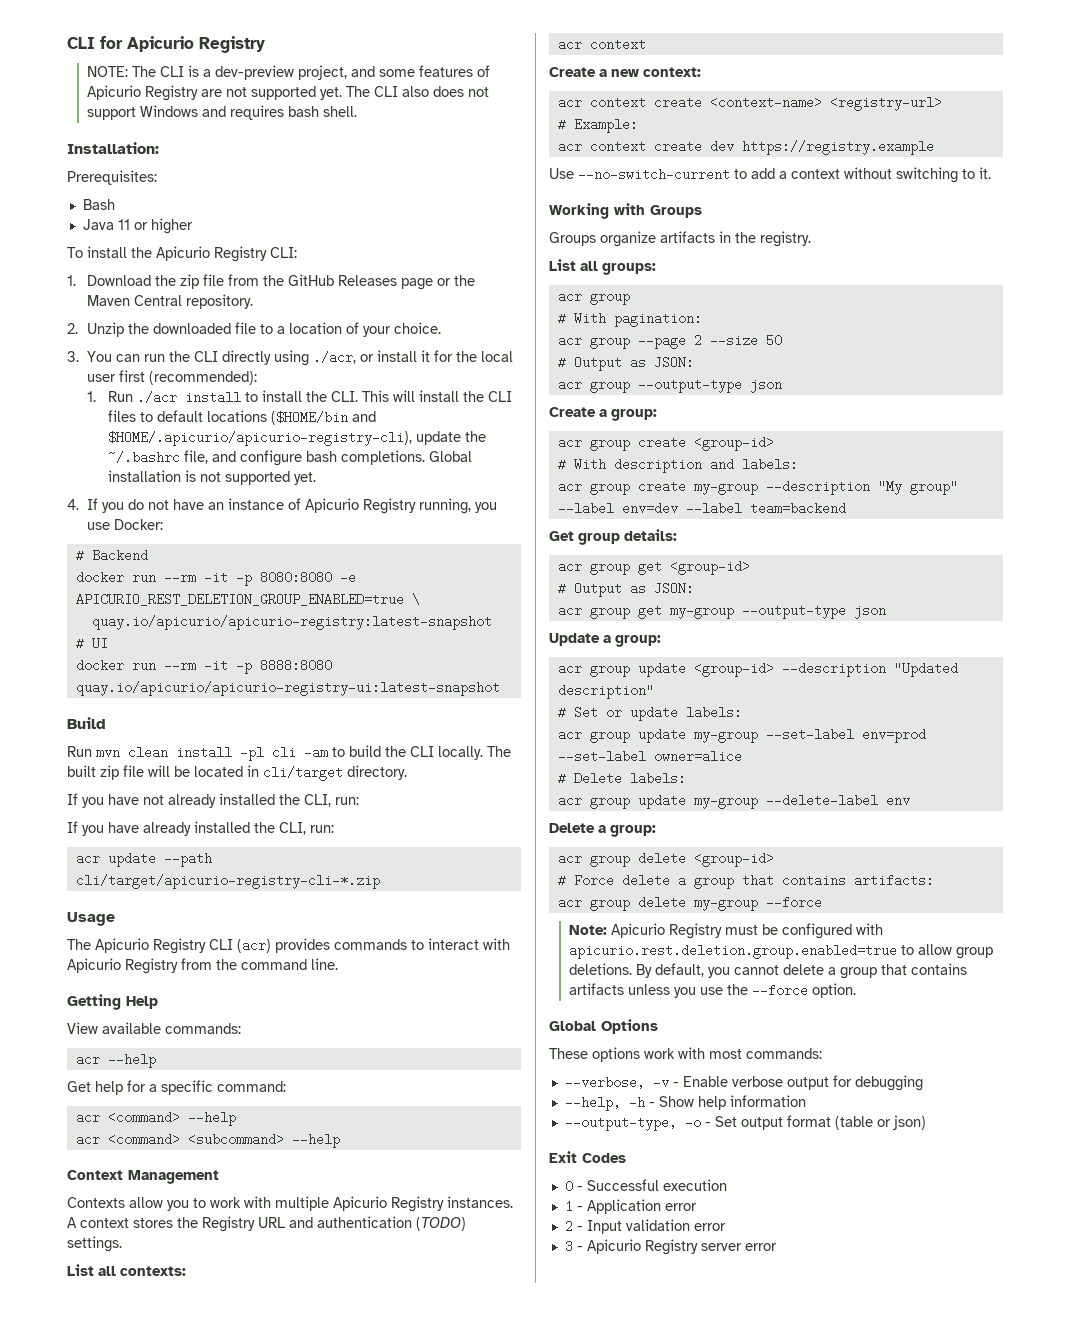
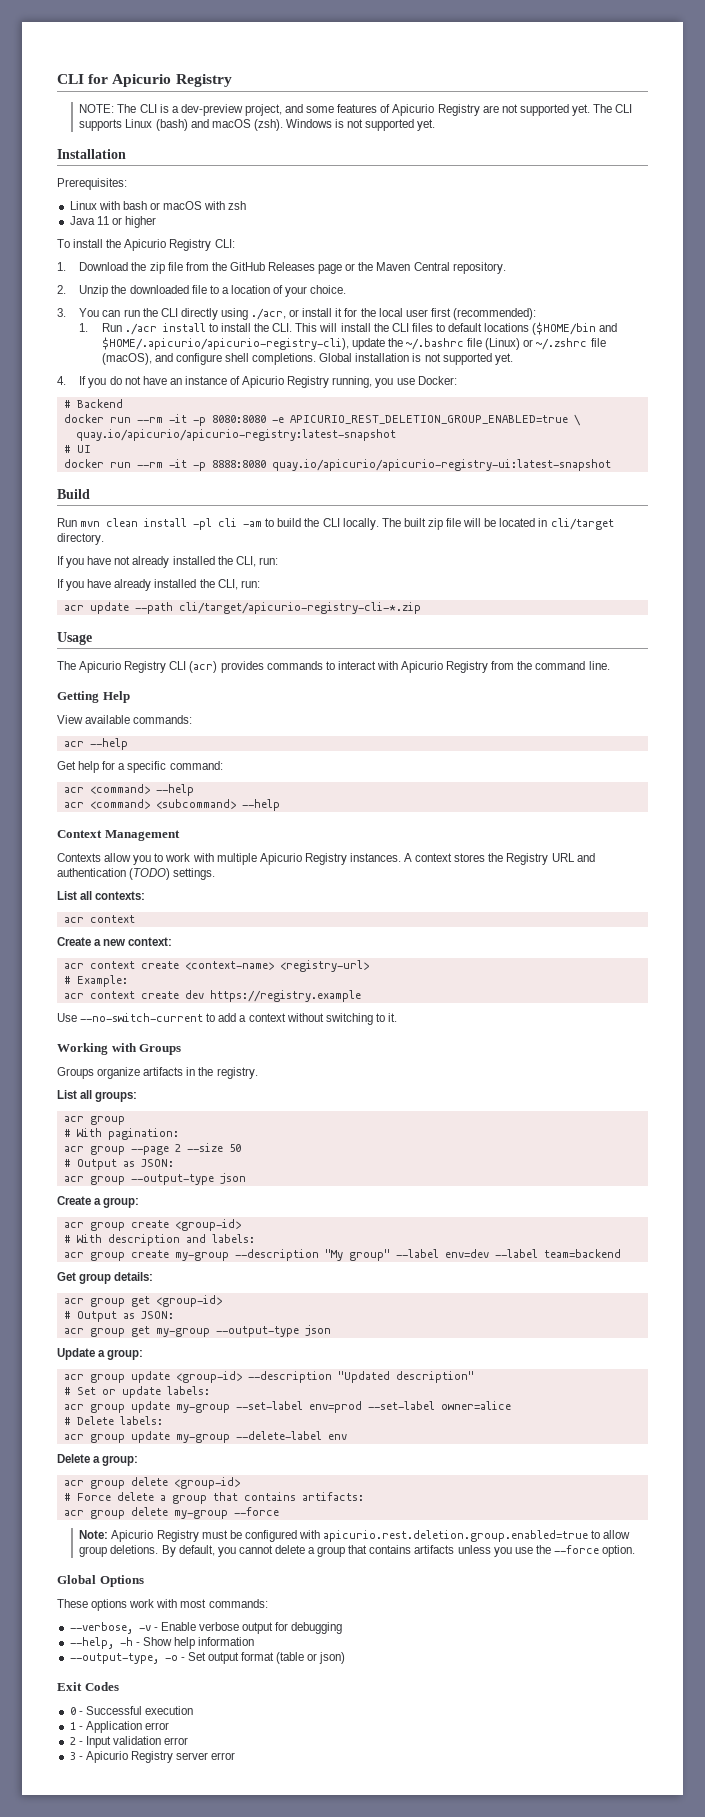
[402,86,490,97] [87,105,358,120] [67,142,159,154] [67,170,157,185] [82,199,115,210] also does not support Windows and requires bash shell. // Installation: // Prerequisites: // Bash -> [79,119,436,131] [57,149,126,159] [57,178,127,190] [69,201,247,210] supports Linux (bash) and macOS (zsh). Windows is not supported yet. // Installation // Prerequisites: // Linux with bash or macOS with zsh
[183,450,208,464] file, -> [467,338,606,350] [101,353,152,365] file (Linux) or ~/.zshrc file (macOS),
[305,451,337,462] bash -> [224,353,249,362] shell

